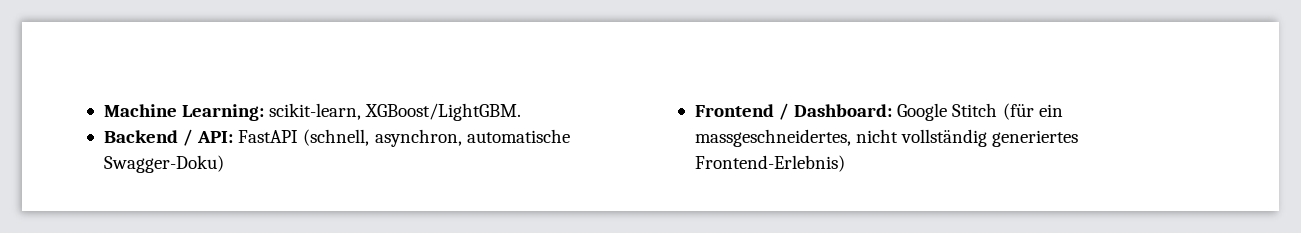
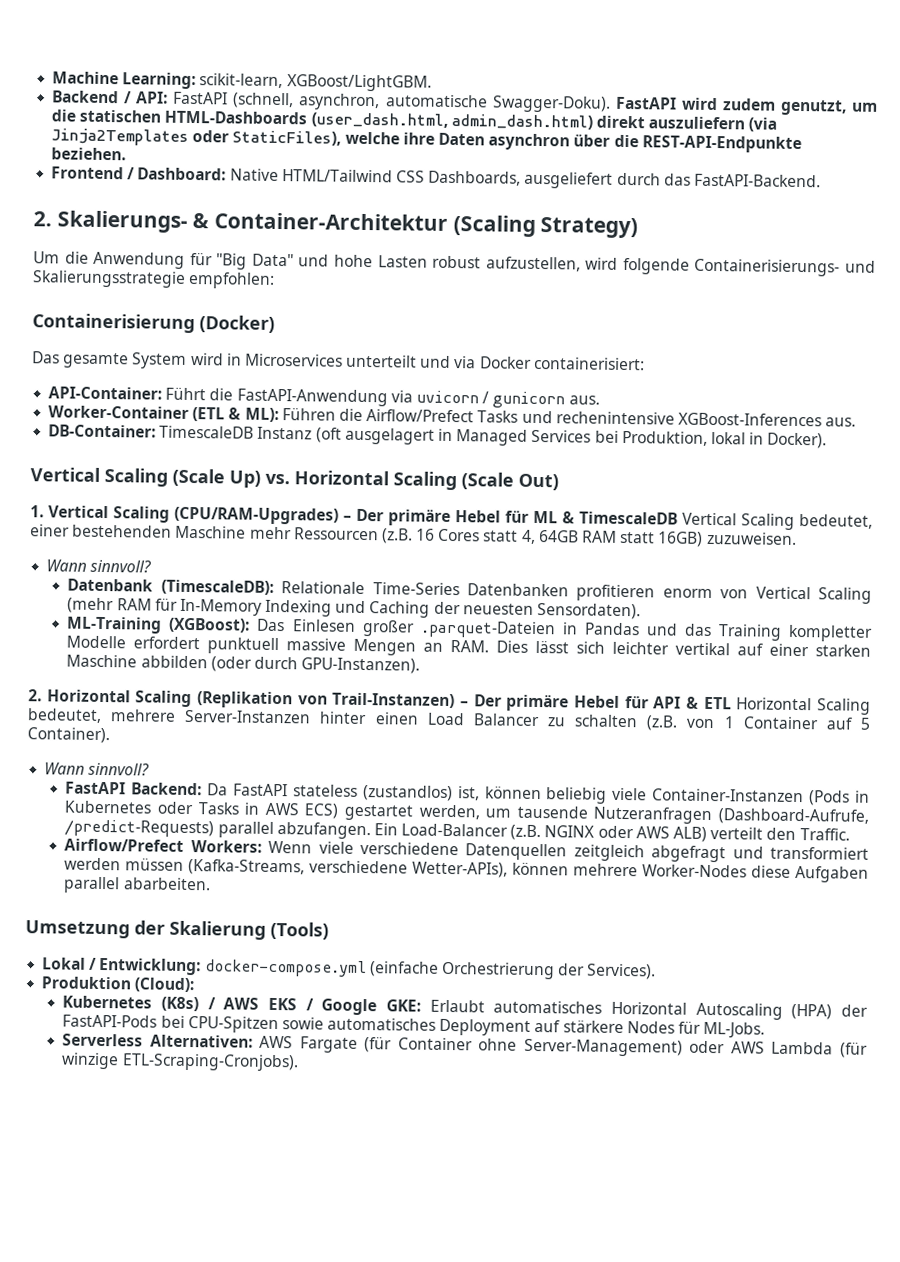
[103,155,224,173] [694,103,1063,121] [694,129,1079,147] [694,155,845,172] Swagger-Doku) // Frontend / Dashboard: Google Stitch (für ein massgeschneidertes, nicht vollständig generiertes Frontend-Erlebnis) -> [491,95,878,116] [51,109,778,132] [51,128,802,154] [51,147,127,161] [51,166,821,189] [33,210,639,239] [33,251,876,277] [32,270,276,289] [32,313,275,334] [32,351,645,371] [48,386,600,409] [48,405,857,427] [48,424,828,449] [30,467,559,491] [30,505,873,530] [30,524,797,547] [46,559,153,573] [67,578,873,604] [67,597,642,620] [66,616,873,642] [66,635,871,657] [66,654,421,674] [28,689,871,715] [27,708,871,731] [27,727,110,744] [44,762,151,776] [65,781,870,806] [64,800,869,825] [64,819,850,842] [64,838,870,863] [64,857,870,883] [63,876,211,894] [25,920,329,940] [42,957,657,980] [41,976,195,993] [62,995,869,1020] [62,1014,766,1039] [62,1033,868,1058] [61,1052,299,1072] Swagger-Doku). FastAPI wird zudem genutzt, um die statischen HTML-Dashboards (user_dash.html, admin_dash.html) direkt auszuliefern (via Jinja2Templates oder StaticFiles), welche ihre Daten asynchron über die REST-API-Endpunkte beziehen. // Frontend / Dashboard: Native HTML/Tailwind CSS Dashboards, ausgeliefert durch das FastAPI-Backend. // 2. Skalierungs- & Container-Architektur (Scaling Strategy) // Um die Anwendung für "Big Data" und hohe Lasten robust aufzustellen, wird folgende Containerisierungs- und Skalierungsstrategie empfohlen: // Containerisierung (Docker) // Das gesamte System wird in Microservices unterteilt und via Docker containerisiert: // API-Container: Führt die FastAPI-Anwendung via uvicorn / gunicorn aus. // Worker-Container (ETL & ML): Führen die Airflow/Prefect Tasks und rechenintensive XGBoost-Inferences aus. // DB-Container: TimescaleDB Instanz (oft ausgelagert in Managed Services bei Produktion, lokal in Docker). // Vertical Scaling (Scale Up) vs. Horizontal Scaling (Scale Out) // 1. Vertical Scaling (CPU/RAM-Upgrades) – Der primäre Hebel für ML & TimescaleDB Vertical Scaling bedeutet, einer bestehenden Maschine mehr Ressourcen (z.B. 16 Cores statt 4, 64GB RAM statt 16GB) zuzuweisen. // Wann sinnvoll? // Datenbank (TimescaleDB): Relationale Time-Series Datenbanken profitieren enorm von Vertical Scaling (mehr RAM für In-Memory Indexing und Caching der neuesten Sensordaten). // ML-Training (XGBoost): Das Einlesen großer .parquet-Dateien in Pandas und das Training kompletter Modelle erfordert punktuell massive Mengen an RAM. Dies lässt sich leichter vertikal auf einer starken Maschine abbilden (oder durch GPU-Instanzen). // 2. Horizontal Scaling (Replikation von Trail-Instanzen) – Der primäre Hebel für API & ETL Horizontal Scaling bedeutet, mehrere Server-Instanzen hinter einen Load Balancer zu schalten (z.B. von 1 Container auf 5 Container). // Wann sinnvoll? // FastAPI Backend: Da FastAPI stateless (zustandlos) ist, können beliebig viele Container-Instanzen (Pods in Kubernetes oder Tasks in AWS ECS) gestartet werden, um tausende Nutzeranfragen (Dashboard-Aufrufe, /predict-Requests) parallel abzufangen. Ein Load-Balancer (z.B. NGINX oder AWS ALB) verteilt den Traffic. // Airflow/Prefect Workers: Wenn viele verschiedene Datenquellen zeitgleich abgefragt und transformiert werden müssen (Kafka-Streams, verschiedene Wetter-APIs), können mehrere Worker-Nodes diese Aufgaben parallel abarbeiten. // Umsetzung der Skalierung (Tools) // Lokal / Entwicklung: docker-compose.yml (einfache Orchestrierung der Services). // Produktion (Cloud): // Kubernetes (K8s) / AWS EKS / Google GKE: Erlaubt automatisches Horizontal Autoscaling (HPA) der FastAPI-Pods bei CPU-Spitzen sowie automatisches Deployment auf stärkere Nodes für ML-Jobs. // Serverless Alternativen: AWS Fargate (für Container ohne Server-Management) oder AWS Lambda (für winzige ETL-Scraping-Cronjobs).

